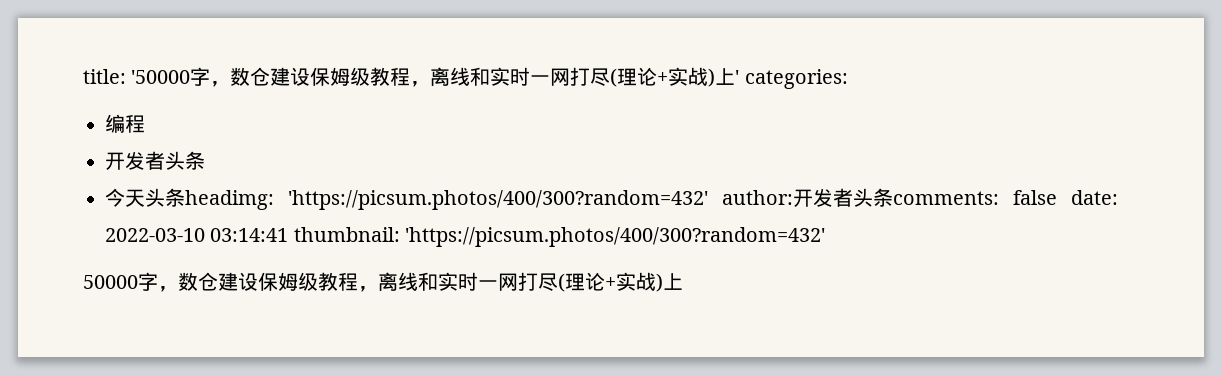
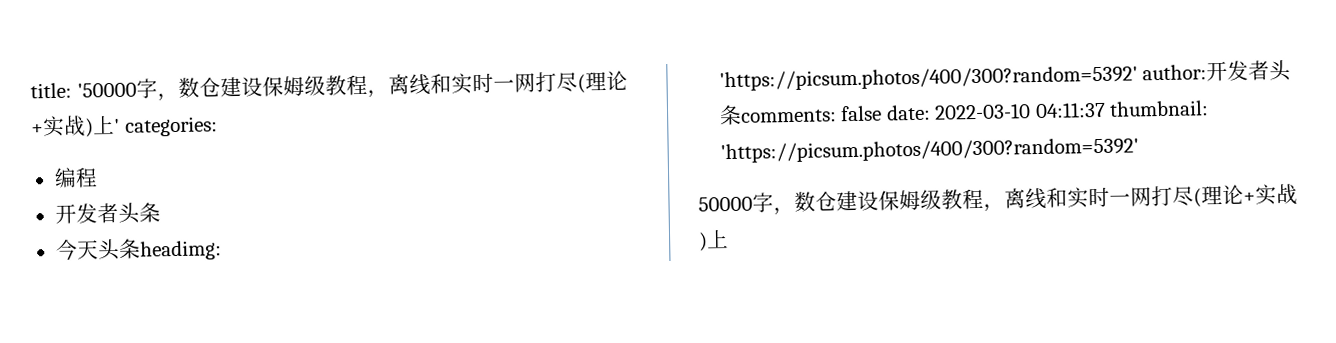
[288,190,708,210] 'https://picsum.photos/400/300?random=432' -> [718,65,1138,92] 'https://picsum.photos/400/300?random=5392'
[210,227,826,247] 03:14:41 thumbnail: 'https://picsum.photos/400/300?random=432' -> [1034,100,1210,119] [719,137,1139,164] 04:11:37 thumbnail: 'https://picsum.photos/400/300?random=5392'

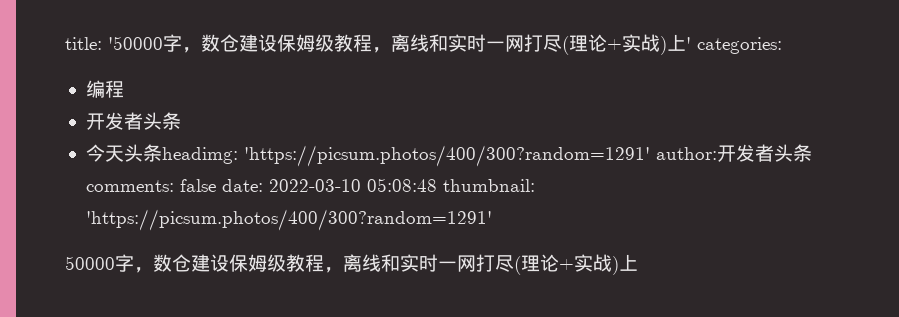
[718,65,1138,92] 'https://picsum.photos/400/300?random=5392' -> [243,145,650,167] 'https://picsum.photos/400/300?random=1291'
[1034,100,1210,119] [719,137,1139,164] 04:11:37 thumbnail: 'https://picsum.photos/400/300?random=5392' -> [366,178,535,192] [85,209,492,231] 05:08:48 thumbnail: 'https://picsum.photos/400/300?random=1291'

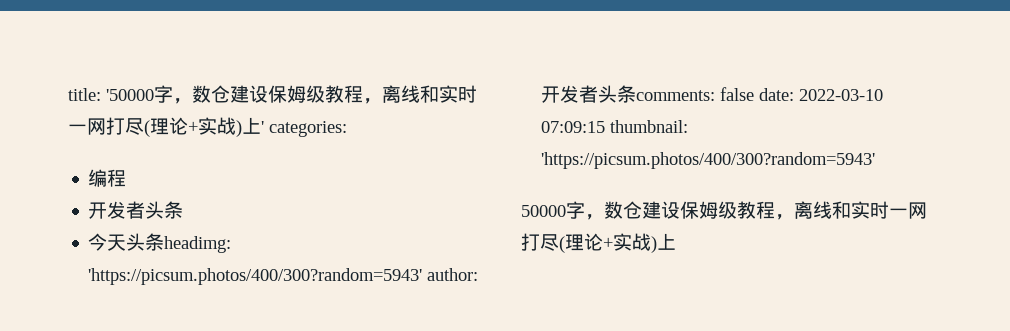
[243,145,650,167] 'https://picsum.photos/400/300?random=1291' -> [88,268,423,285] 'https://picsum.photos/400/300?random=5943'
[366,178,535,192] [85,209,492,231] 05:08:48 thumbnail: 'https://picsum.photos/400/300?random=1291' -> [541,120,689,133] [541,152,876,169] 07:09:15 thumbnail: 'https://picsum.photos/400/300?random=5943'

